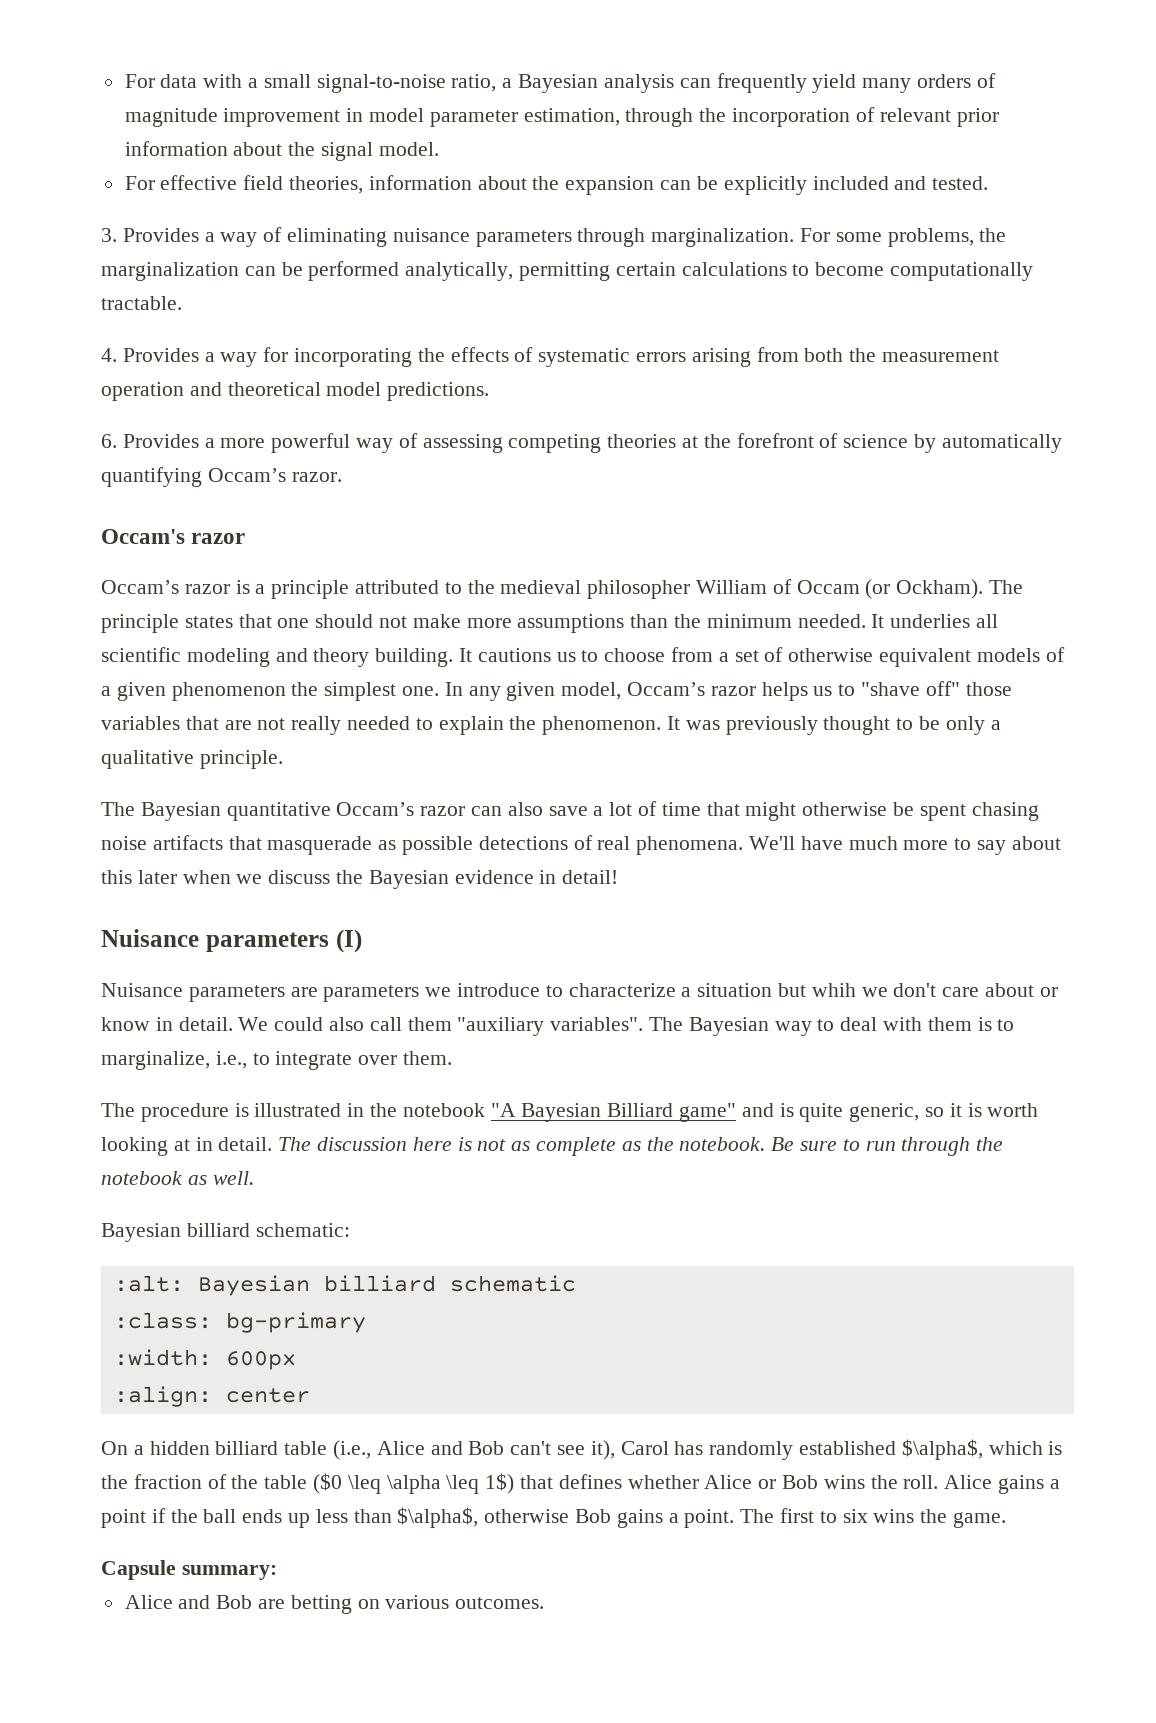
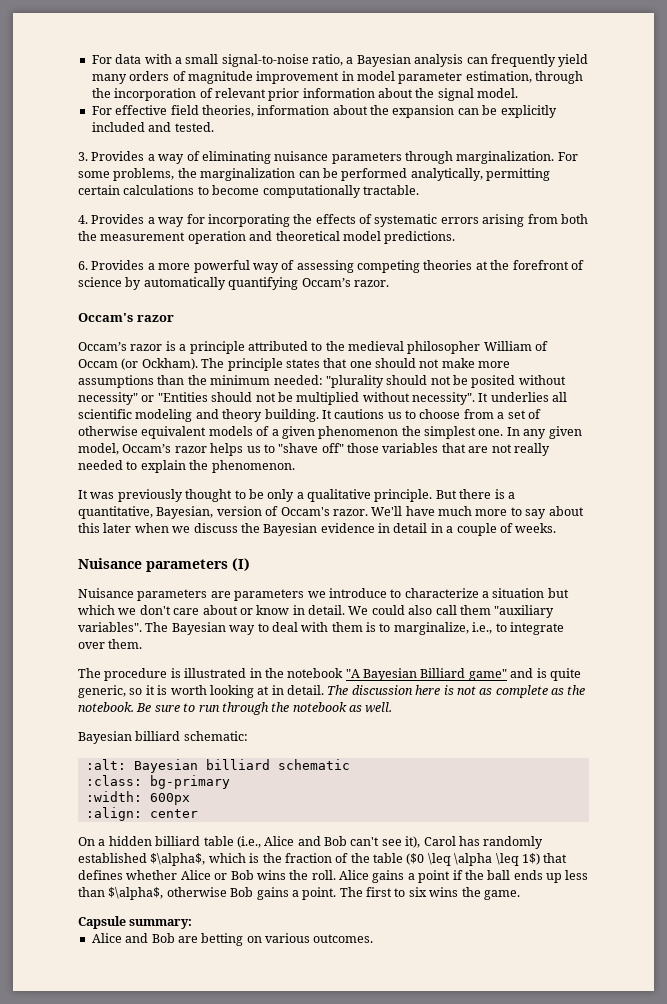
[797,614,866,628] needed. -> [273,375,566,388] [78,392,475,405] needed: "plurality should not be posited without necessity" or "Entities should not be multiplied without necessity".
(662, 725) none -> (295, 466) //
[101,801,1039,821] [101,835,744,855] // The Bayesian quantitative Occam’s razor can also save a lot of time that might otherwise be spent chasing noise artifacts that masquerade as possible detections of real phenomena. -> [435,489,515,499] [78,506,368,519] But there is a quantitative, Bayesian, version of Occam's razor.
[562,870,619,884] detail! -> [393,523,557,536] detail in a couple of weeks.
[811,983,856,997] whih -> [78,605,115,615] which

